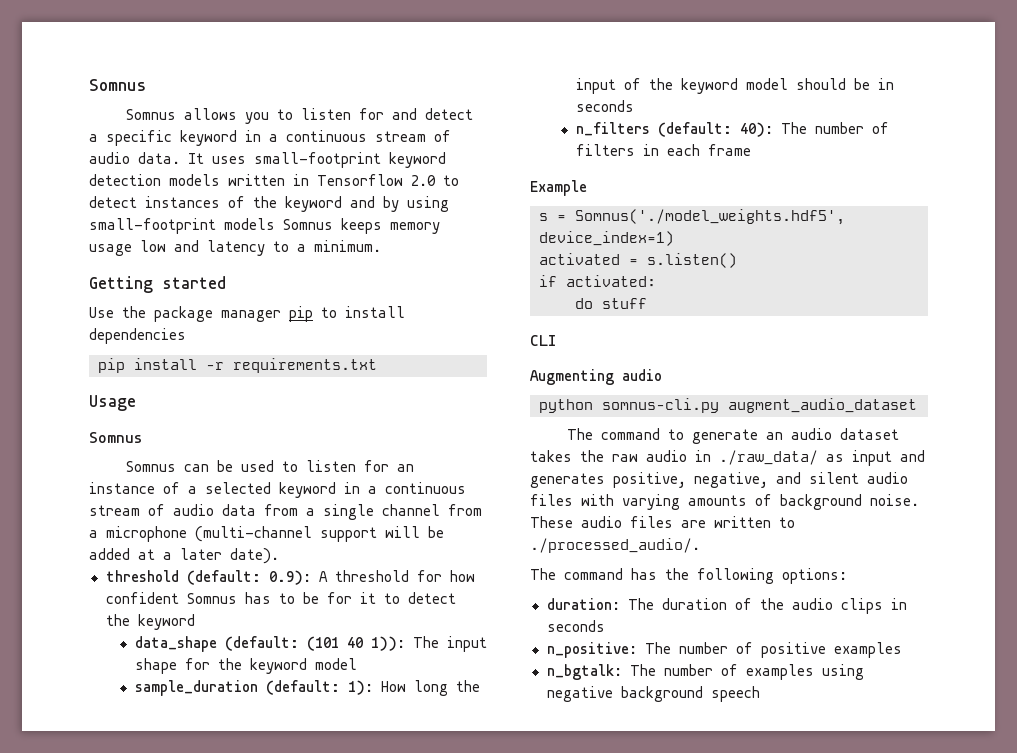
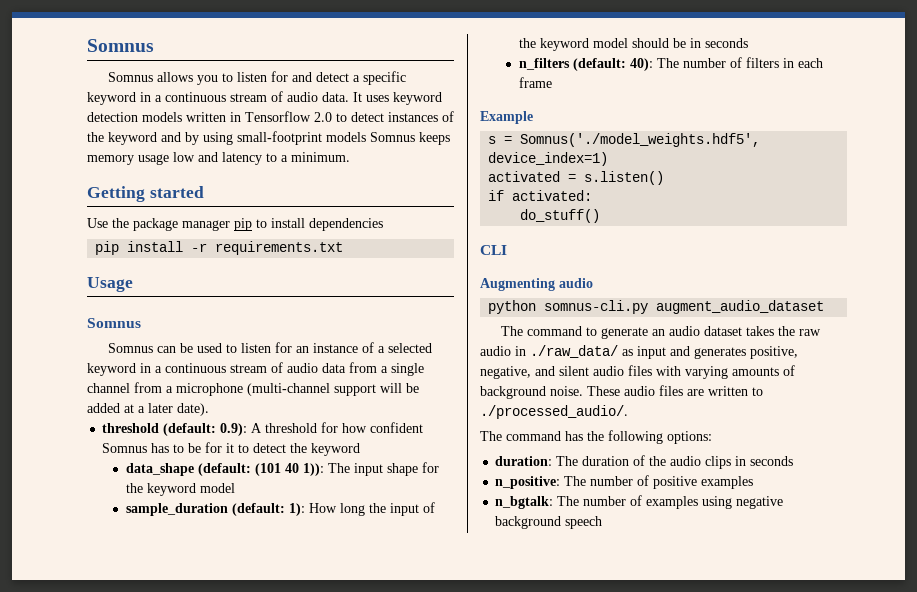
[254,152,381,168] small-footprint -> (389, 98) none
[575,298,647,309] do stuff -> [520,209,601,223] do_stuff()

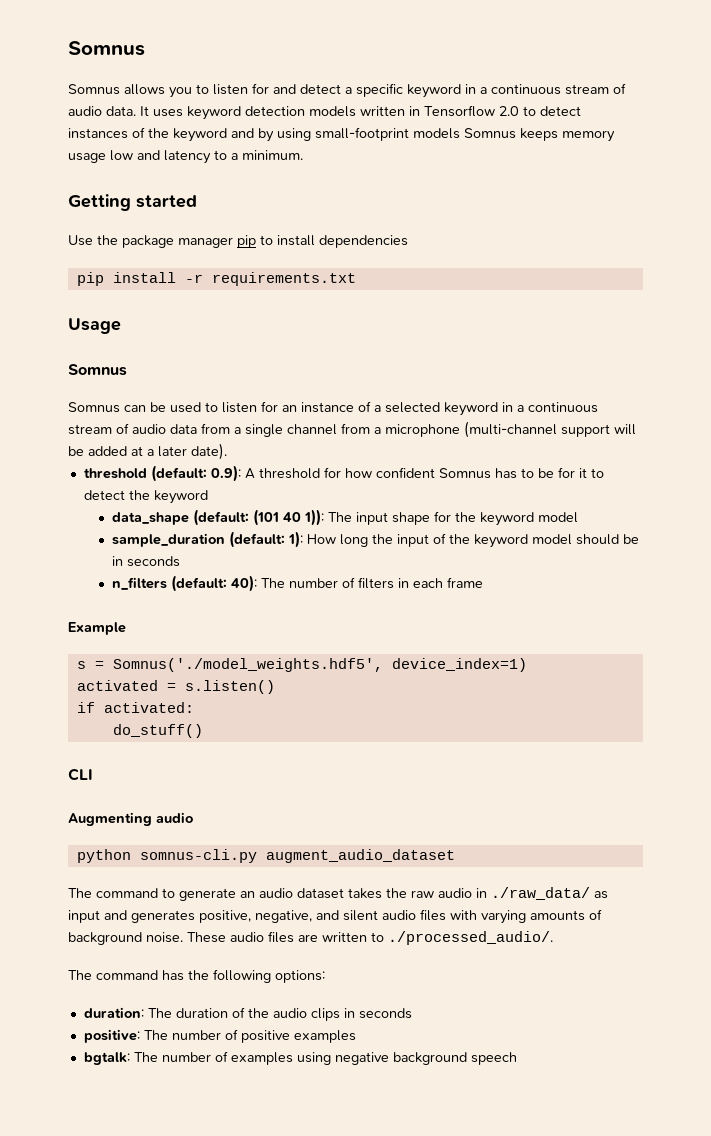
[495,476,561,489] n_positive: -> [83,1029,140,1043] positive:
[495,496,554,509] n_bgtalk: -> [83,1052,130,1065] bgtalk:

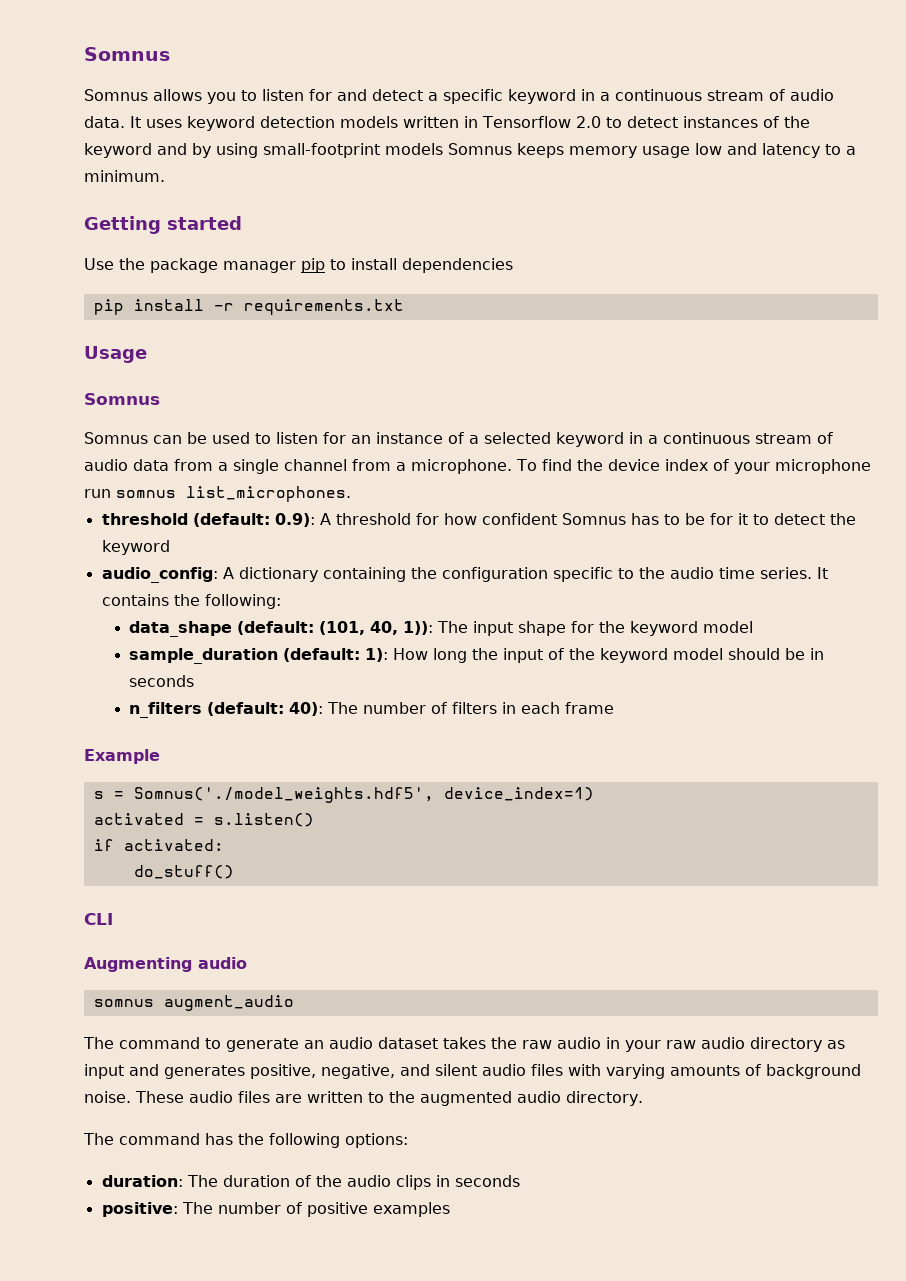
[385,421,636,438] [68,443,227,460] microphone (multi-channel support will be added at a later date). -> [411,459,871,474] [84,486,351,502] microphone. To find the device index of your microphone run somnus list_microphones.
(208, 497) none -> [101,567,828,583] [101,594,281,609] // audio_config: A dictionary containing the configuration specific to the audio time series. It contains the following:
[252,509,301,526] (101 40 -> [318,621,398,635] (101, 40,
[76,849,455,863] python somnus-cli.py augment_audio_dataset -> [93,995,294,1011] somnus augment_audio
[491,887,590,900] ./raw_data/ -> [625,1037,822,1052] your raw audio directory
[388,931,553,945] ./processed_audio/. -> [389,1091,643,1106] the augmented audio directory.
[83,1051,517,1065] // bgtalk: The number of examples using negative background speech -> (450, 1209) none

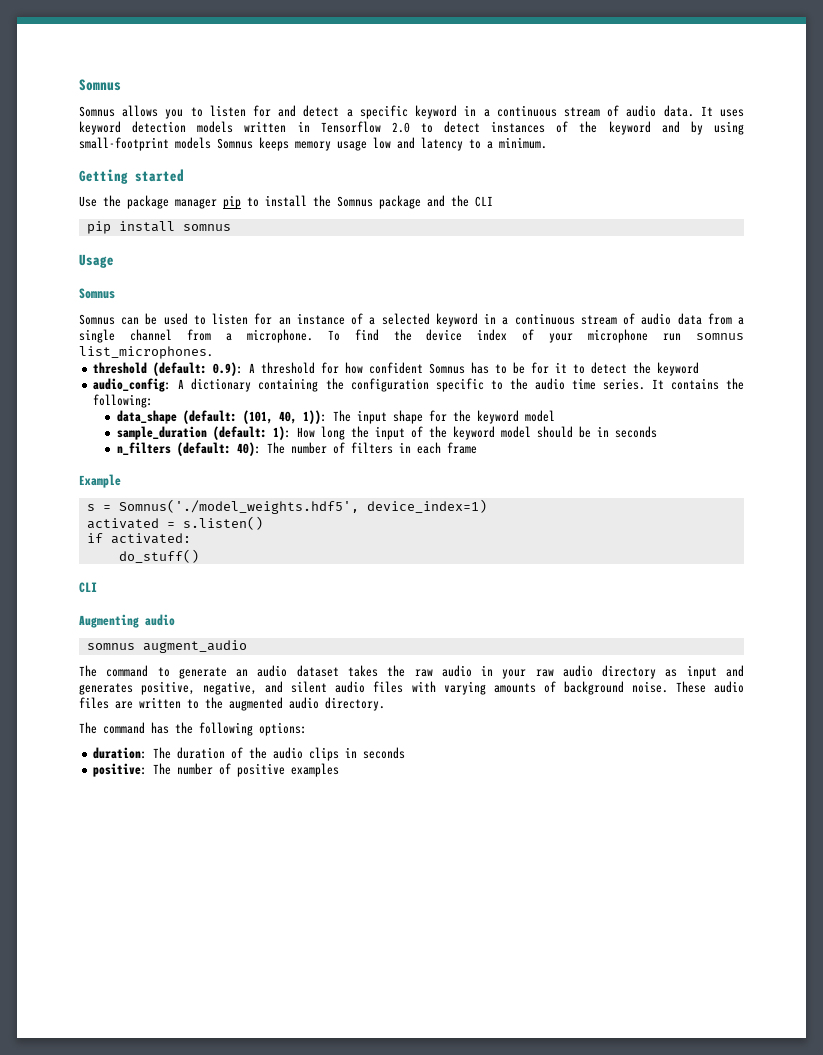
[402,258,513,273] dependencies -> [313,195,493,209] the Somnus package and the CLI
[213,299,404,315] -r requirements.txt -> [182,224,231,231] somnus

